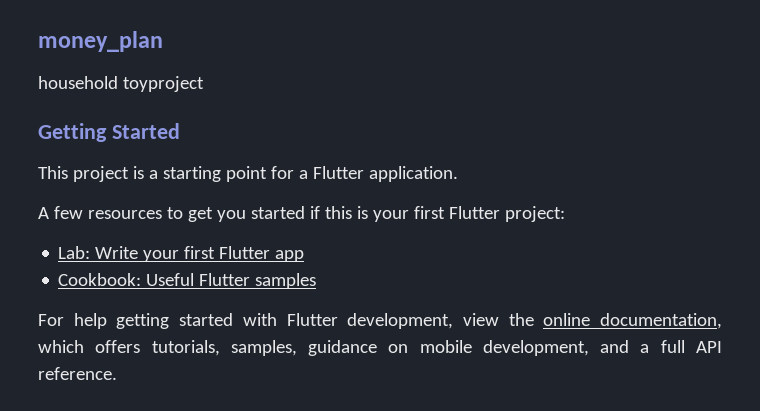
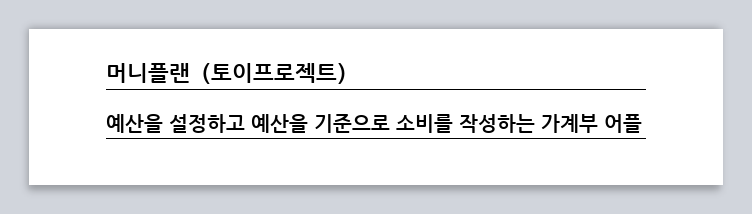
[38,31,163,52] [38,76,204,92] [38,123,180,142] [38,166,458,182] [38,206,565,222] [58,246,305,262] [58,273,317,289] [38,313,722,329] [38,340,722,356] [38,367,117,380] money_plan // household toyproject // Getting Started // This project is a starting point for a Flutter application. // A few resources to get you started if this is your first Flutter project: // Lab: Write your first Flutter app // Cookbook: Useful Flutter samples // For help getting started with Flutter development, view the online documentation, which offers tutorials, samples, guidance on mobile development, and a full API reference. -> [106,63,358,84] [106,114,642,133] 머니플랜（토이프로젝트） // 예산을 설정하고 예산을 기준으로 소비를 작성하는 가계부 어플

